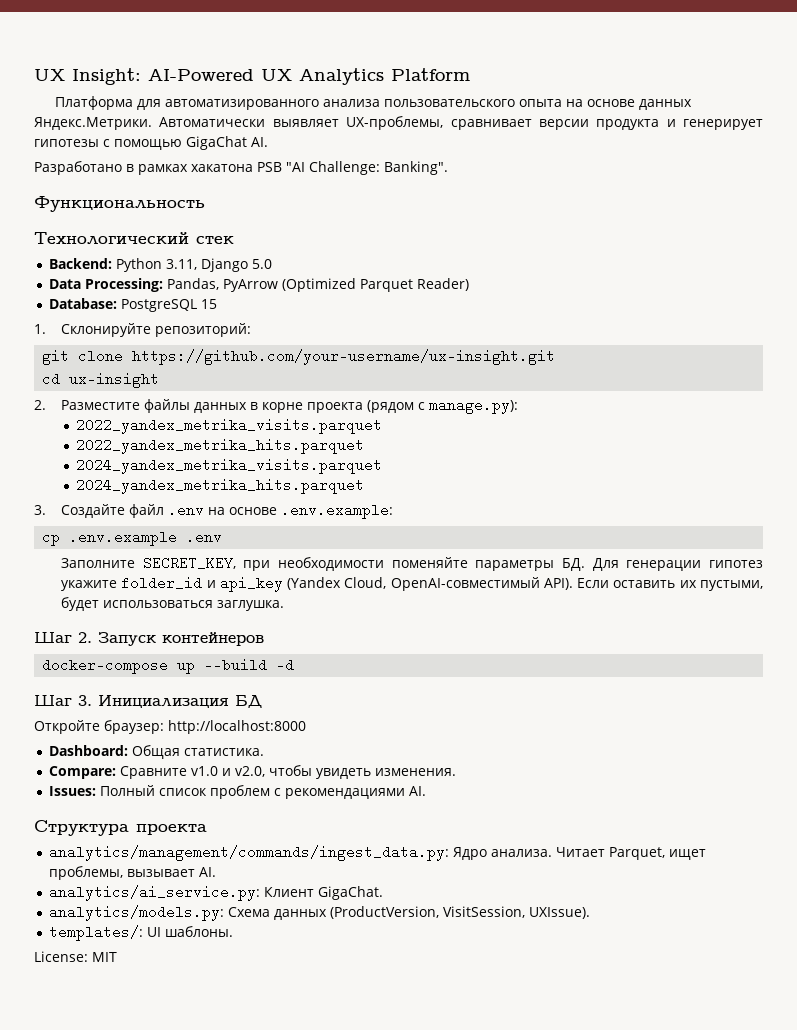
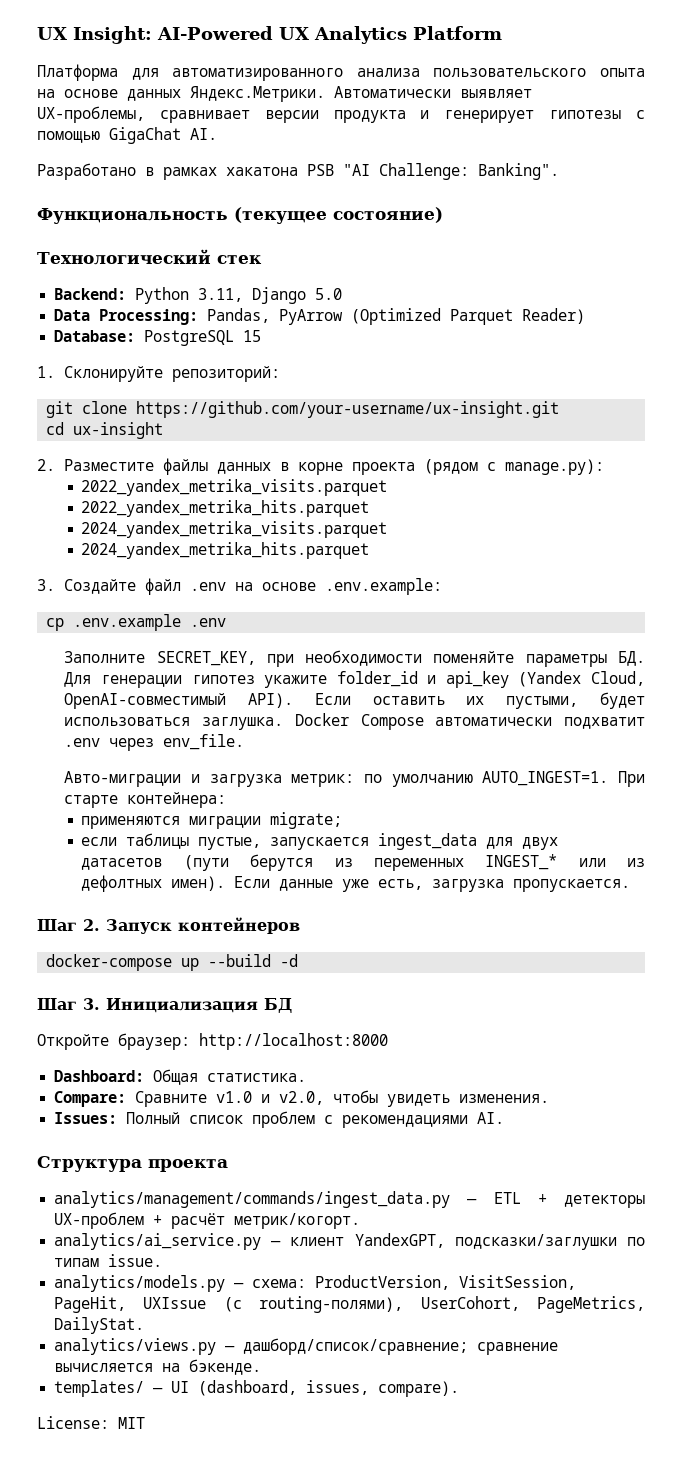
(205, 204) none -> [234,207,443,224] (текущее состояние)
(285, 605) none -> [294,713,645,730] [64,734,245,751] [64,771,645,787] [64,792,227,808] [81,812,343,829] [81,833,559,850] [81,854,645,871] [81,875,631,892] Docker Compose автоматически подхватит .env через env_file. // Авто-миграции и загрузка метрик: по умолчанию AUTO_INGEST=1. При старте контейнера: // применяются миграции migrate; // если таблицы пустые, запускается ingest_data для двух датасетов (пути берутся из переменных INGEST_* или из дефолтных имен). Если данные уже есть, загрузка пропускается.
[49,845,707,861] [49,866,217,880] [49,885,384,901] [49,905,591,921] [49,925,234,941] analytics/management/commands/ingest_data.py: Ядро анализа. Читает Parquet, ищет проблемы, вызывает AI. // analytics/ai_service.py: Клиент GigaChat. // analytics/models.py: Схема данных (ProductVersion, VisitSession, UXIssue). // templates/: UI шаблоны. -> [54,1191,645,1208] [54,1212,361,1229] [54,1233,645,1250] [54,1254,163,1267] [54,1275,577,1292] [54,1296,645,1313] [54,1317,145,1334] [54,1338,559,1355] [54,1359,262,1375] [54,1380,460,1397] analytics/management/commands/ingest_data.py — ETL + детекторы UX-проблем + расчёт метрик/когорт. // analytics/ai_service.py — клиент YandexGPT, подсказки/заглушки по типам issue. // analytics/models.py — схема: ProductVersion, VisitSession, PageHit, UXIssue (с routing-полями), UserCohort, PageMetrics, DailyStat. // analytics/views.py — дашборд/список/сравнение; сравнение вычисляется на бэкенде. // templates/ — UI (dashboard, issues, compare).

